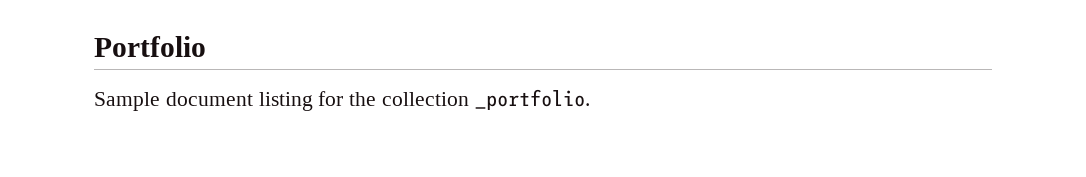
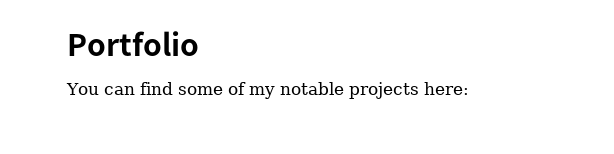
[94,89,590,111] Sample document listing for the collection _portfolio. -> [66,82,469,99] You can find some of my notable projects here:

